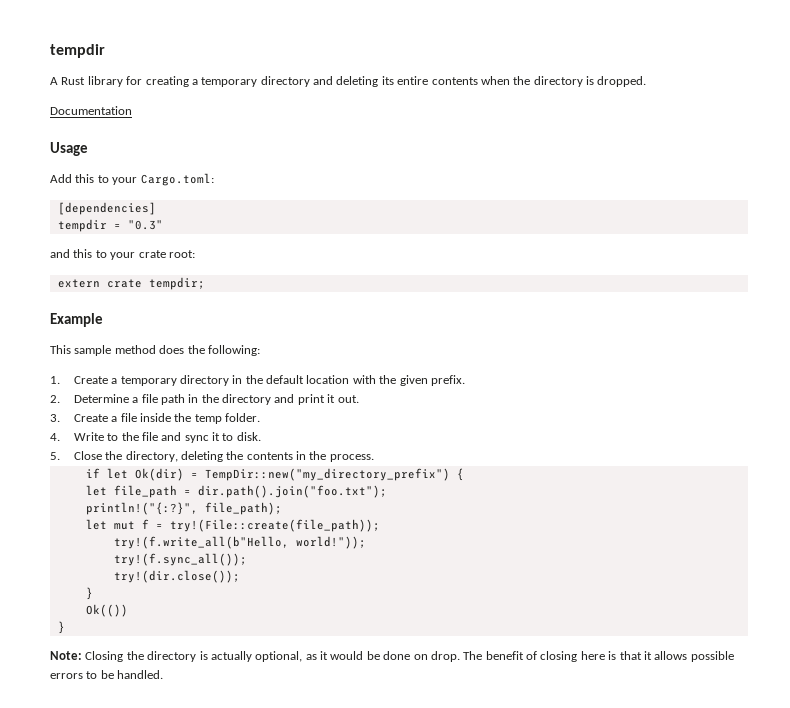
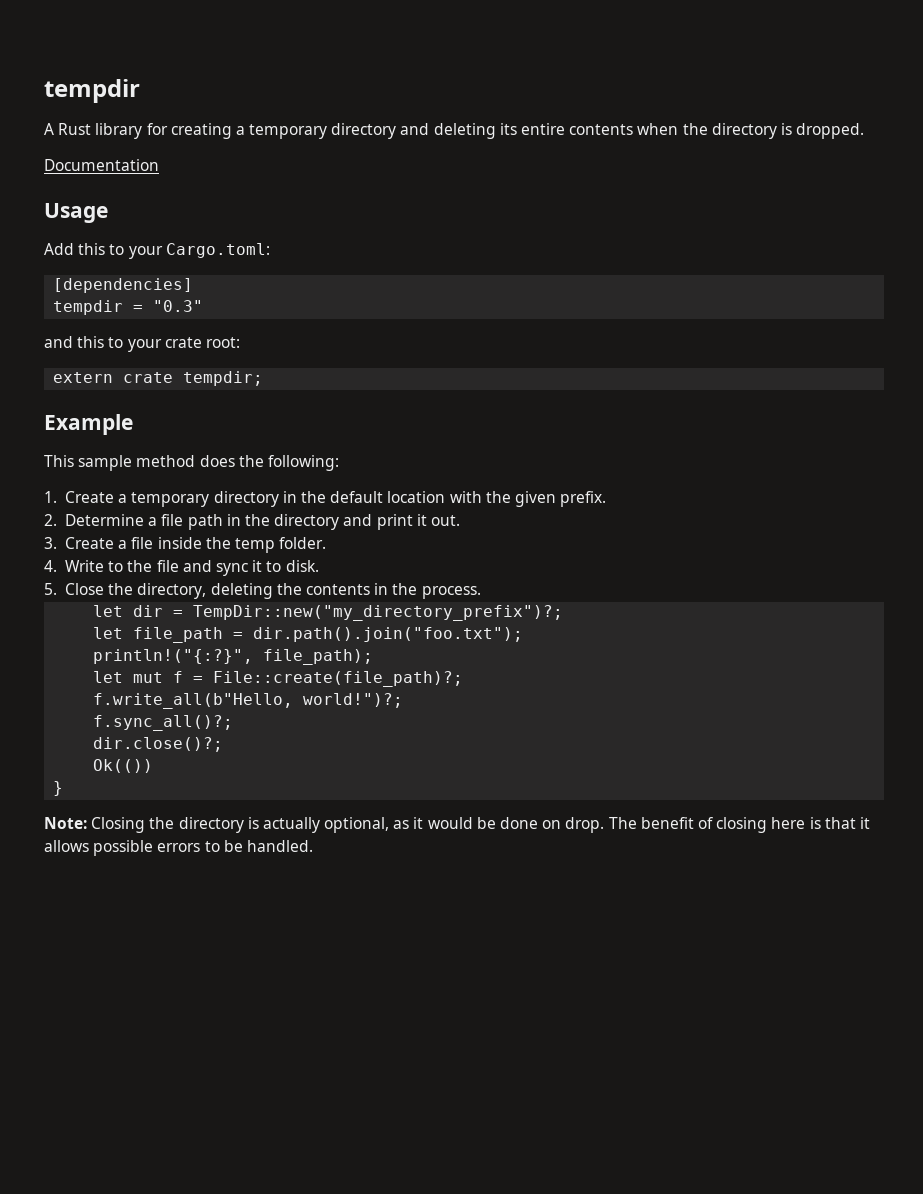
[85,468,464,481] if let Ok(dir) = TempDir::new("my_directory_prefix") { -> [93,605,564,621] let dir = TempDir::new("my_directory_prefix")?;
[169,519,380,532] [113,536,366,549] [113,553,247,566] [113,570,240,583] [85,587,93,600] try!(File::create(file_path)); // try!(f.write_all(b"Hello, world!")); // try!(f.sync_all()); // try!(dir.close()); // } -> [213,671,464,687] [93,693,404,709] [93,715,234,731] [93,737,224,752] File::create(file_path)?; // f.write_all(b"Hello, world!")?; // f.sync_all()?; // dir.close()?;

